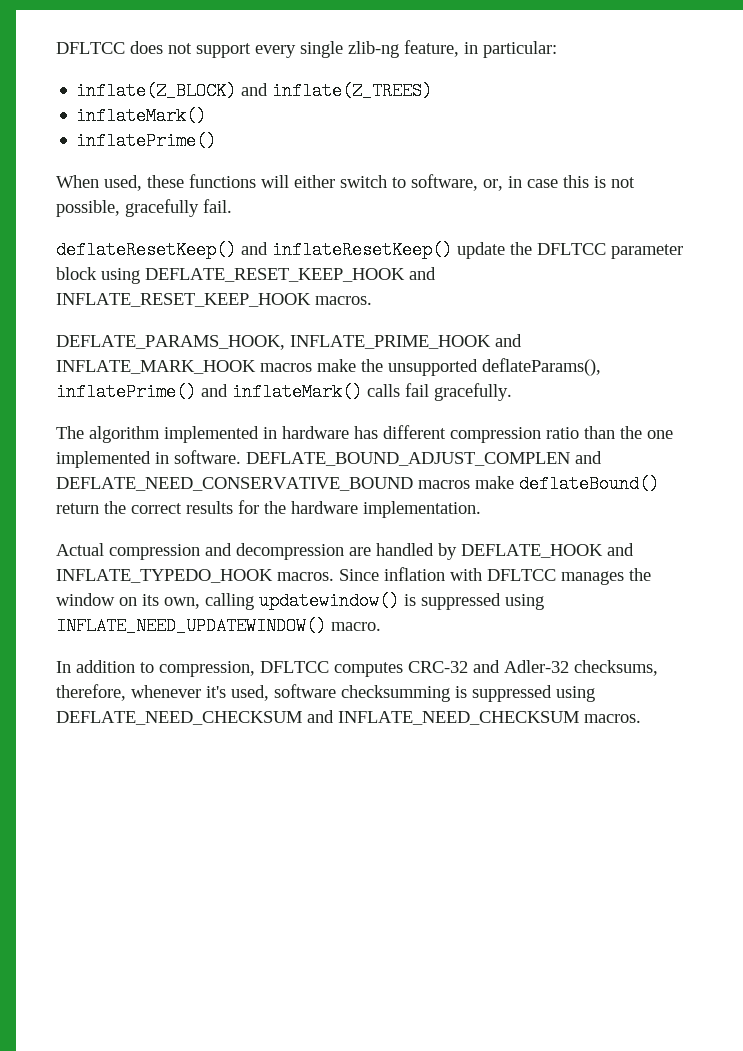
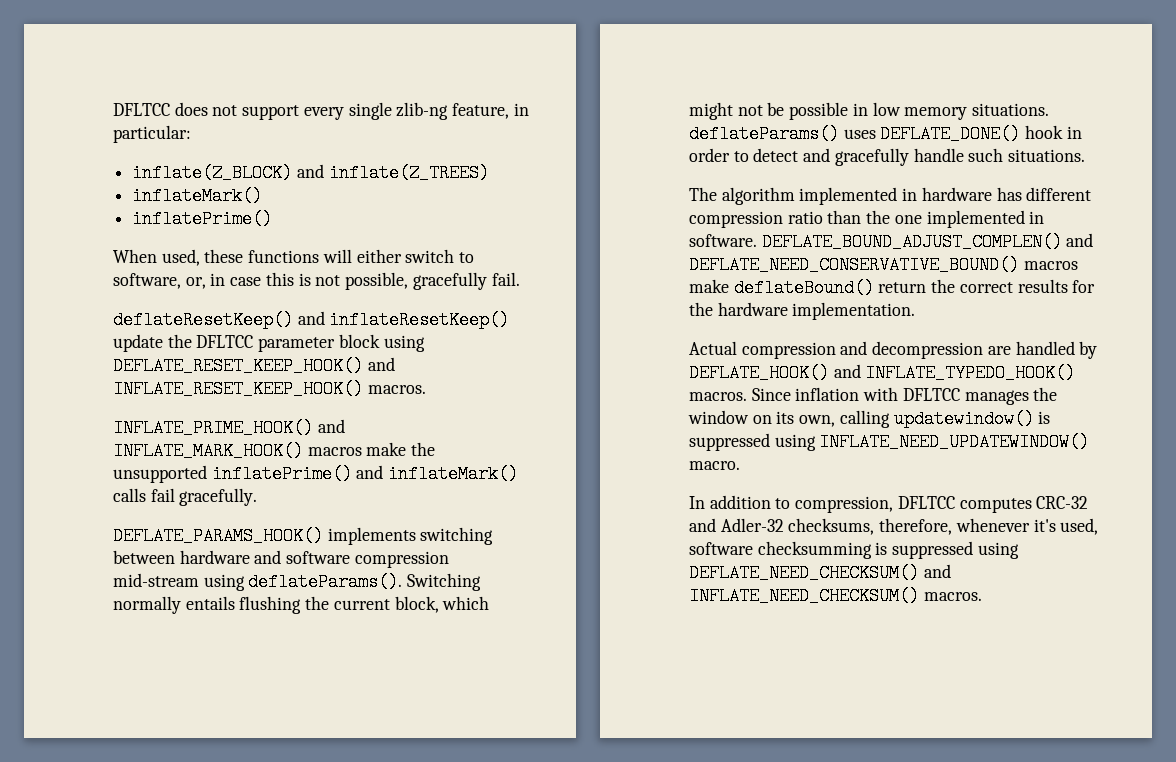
[145,267,436,282] [56,293,372,307] [56,334,522,350] [56,360,256,374] DEFLATE_RESET_KEEP_HOOK and INFLATE_RESET_KEEP_HOOK macros. // DEFLATE_PARAMS_HOOK, INFLATE_PRIME_HOOK and INFLATE_MARK_HOOK -> [113,357,395,375] [113,380,426,398] [113,419,345,437] [113,442,303,460] DEFLATE_RESET_KEEP_HOOK() and INFLATE_RESET_KEEP_HOOK() macros. // INFLATE_PRIME_HOOK() and INFLATE_MARK_HOOK()
[482,358,601,376] deflateParams(), -> (207, 474) none
(512, 392) none -> [113,527,494,545] [113,550,449,568] [113,573,482,591] [113,596,490,614] [689,102,1050,120] [689,125,1082,143] [689,148,1086,166] // DEFLATE_PARAMS_HOOK() implements switching between hardware and software compression mid-stream using deflateParams(). Switching normally entails flushing the current block, which might not be possible in low memory situations. deflateParams() uses DEFLATE_DONE() hook in order to detect and gracefully handle such situations.
[246,451,602,466] [56,477,413,491] DEFLATE_BOUND_ADJUST_COMPLEN and DEFLATE_NEED_CONSERVATIVE_BOUND -> [761,233,1094,251] [689,256,1019,274] DEFLATE_BOUND_ADJUST_COMPLEN() and DEFLATE_NEED_CONSERVATIVE_BOUND()
[461,543,634,558] [56,569,273,583] DEFLATE_HOOK and INFLATE_TYPEDO_HOOK -> [689,364,1076,382] DEFLATE_HOOK() and INFLATE_TYPEDO_HOOK()
[56,710,579,725] DEFLATE_NEED_CHECKSUM and INFLATE_NEED_CHECKSUM -> [689,564,951,582] [689,587,919,605] DEFLATE_NEED_CHECKSUM() and INFLATE_NEED_CHECKSUM()

